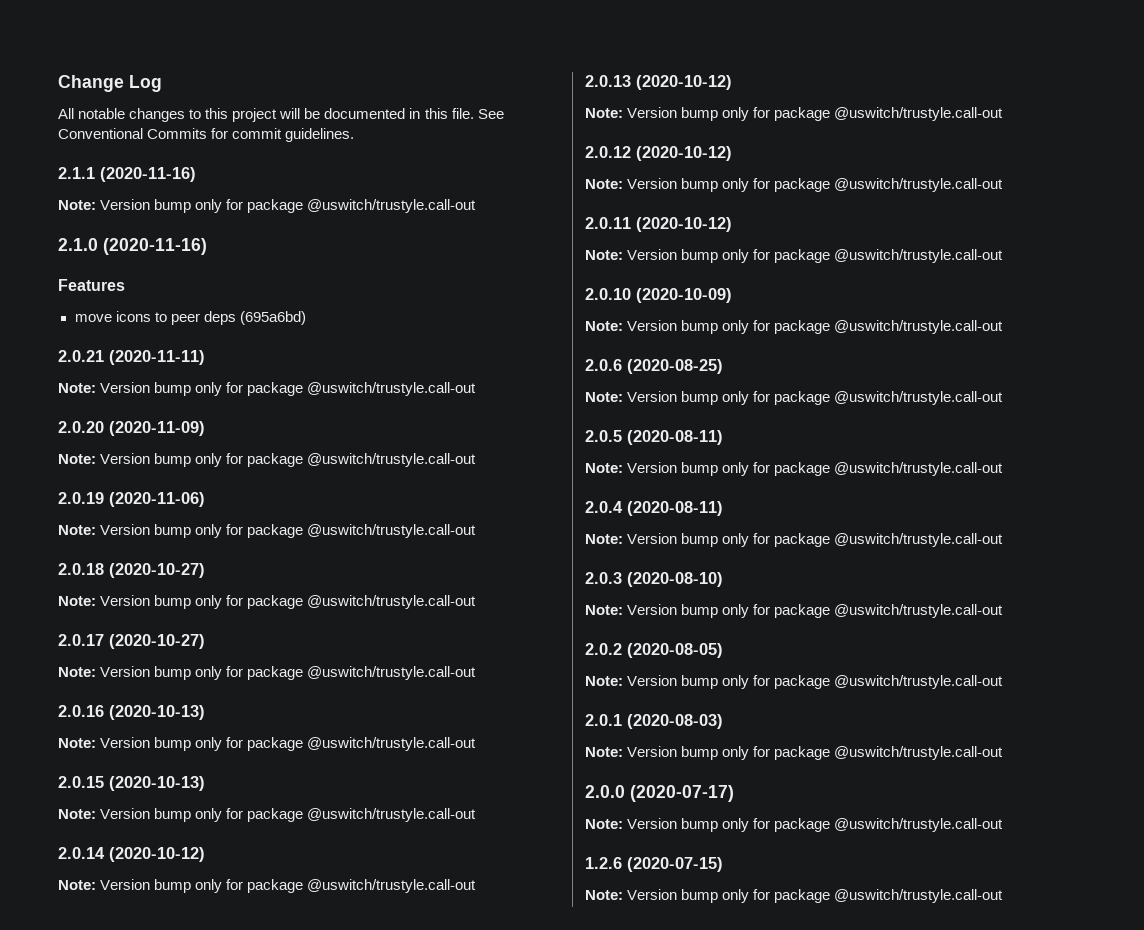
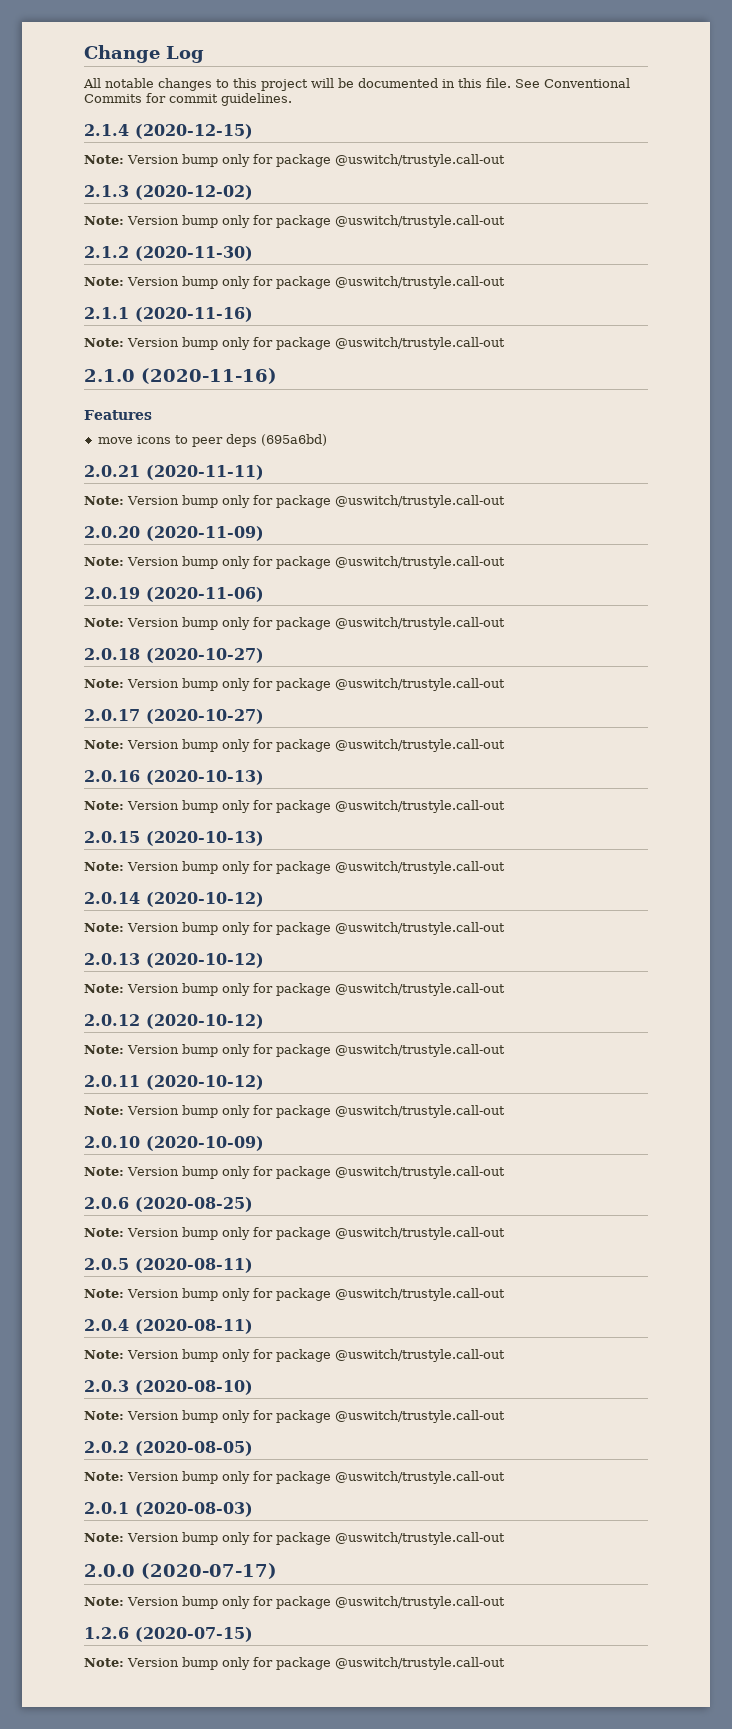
(355, 135) none -> [84,124,253,139] [84,154,505,167] [84,185,253,200] [84,215,505,228] [84,246,253,261] [84,276,505,289] // 2.1.4 (2020-12-15) // Note: Version bump only for package @uswitch/trustyle.call-out // 2.1.3 (2020-12-02) // Note: Version bump only for package @uswitch/trustyle.call-out // 2.1.2 (2020-11-30) // Note: Version bump only for package @uswitch/trustyle.call-out

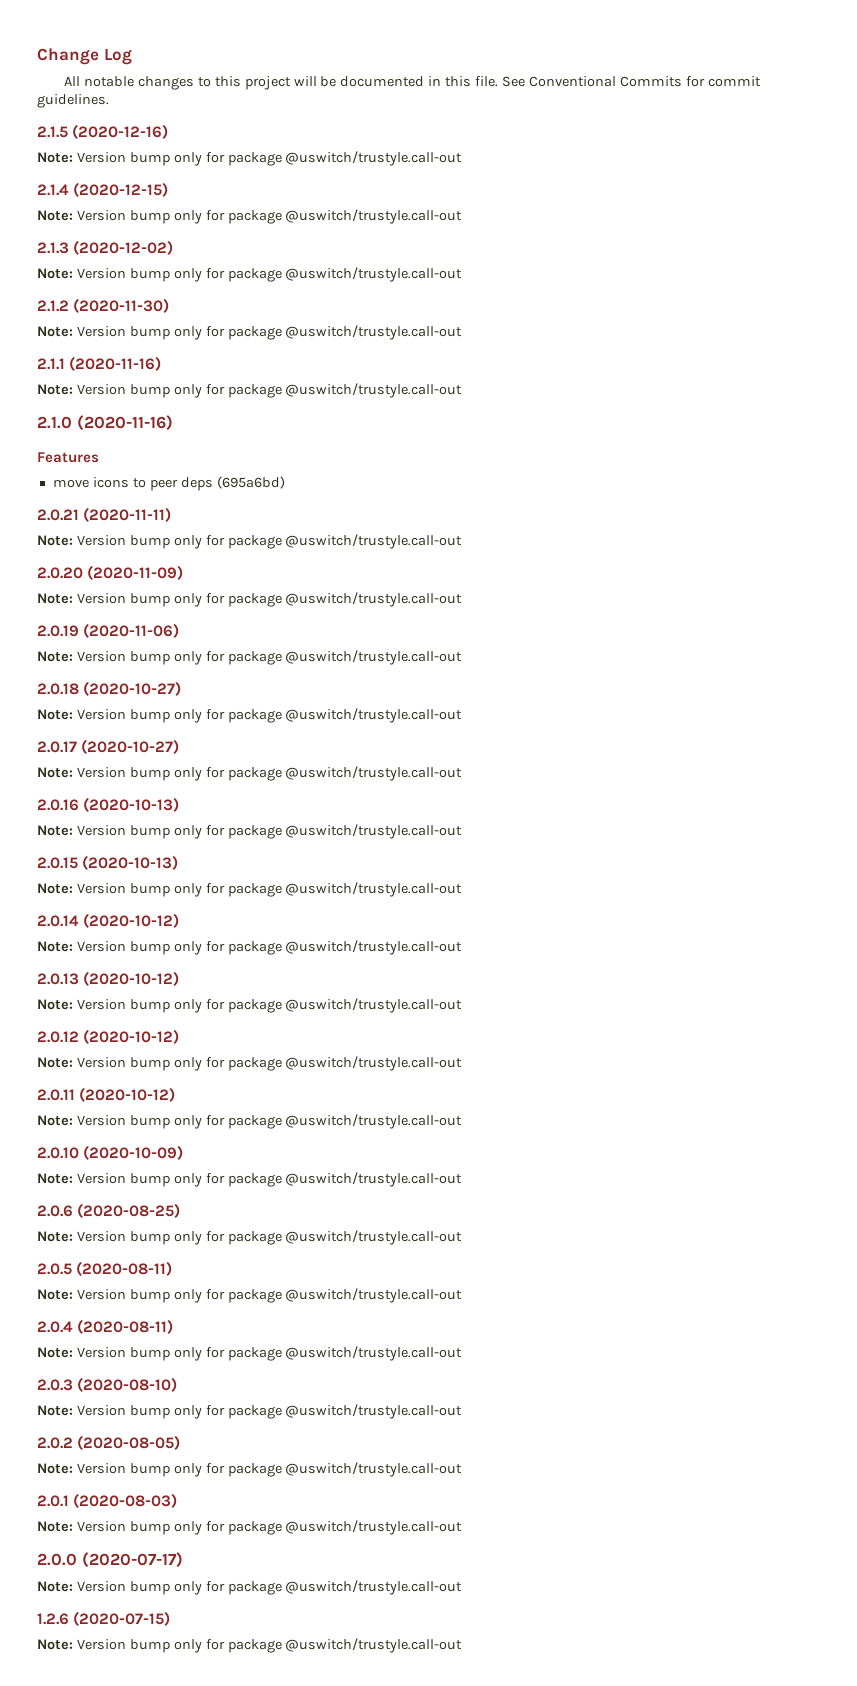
(292, 99) none -> [37,124,169,139] [37,151,463,166] // 2.1.5 (2020-12-16) // Note: Version bump only for package @uswitch/trustyle.call-out

